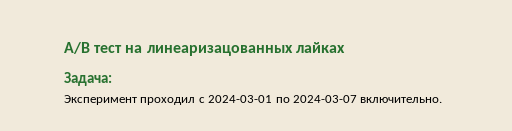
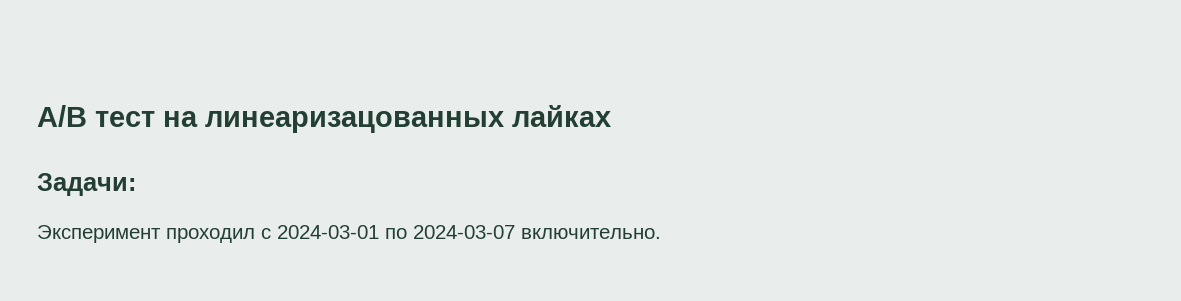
[64,72,112,86] Задача: -> [37,173,136,196] Задачи:

